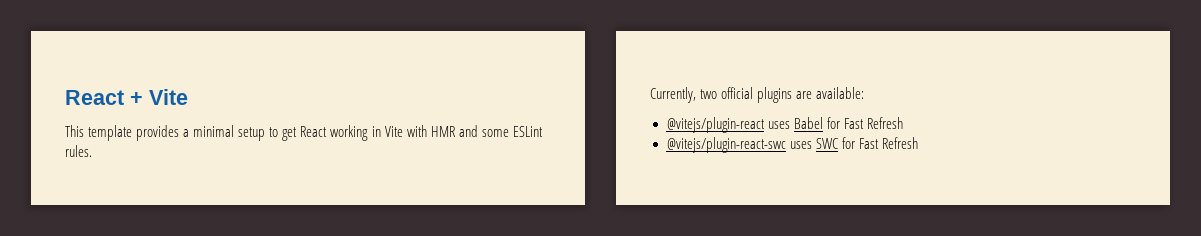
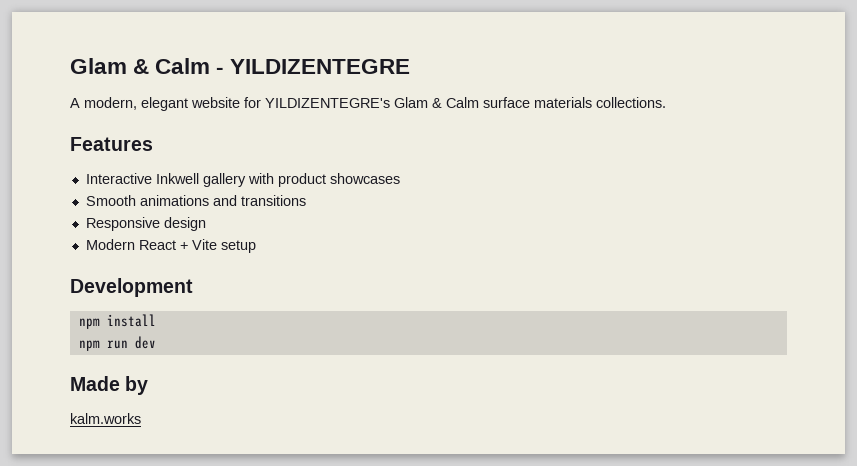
[65,89,188,105] [65,125,543,141] [65,145,92,157] [650,87,865,103] [666,117,903,133] [666,137,918,153] React + Vite // This template provides a minimal setup to get React working in Vite with HMR and some ESLint rules. // Currently, two official plugins are available: // @vitejs/plugin-react uses Babel for Fast Refresh // @vitejs/plugin-react-swc uses SWC for Fast Refresh -> [70,58,411,74] [70,97,666,111] [70,137,153,151] [85,173,400,187] [85,195,306,206] [85,217,206,231] [85,239,256,253] [70,278,193,297] [78,314,156,329] [78,336,156,351] [70,376,149,395] [70,413,141,424] Glam & Calm - YILDIZENTEGRE // A modern, elegant website for YILDIZENTEGRE's Glam & Calm surface materials collections. // Features // Interactive Inkwell gallery with product showcases // Smooth animations and transitions // Responsive design // Modern React + Vite setup // Development // npm install // npm run dev // Made by // kalm.works

